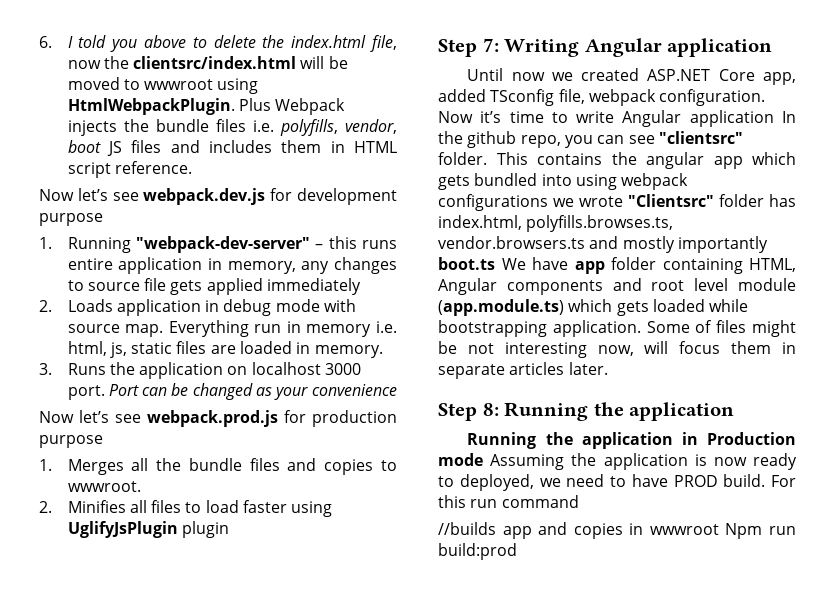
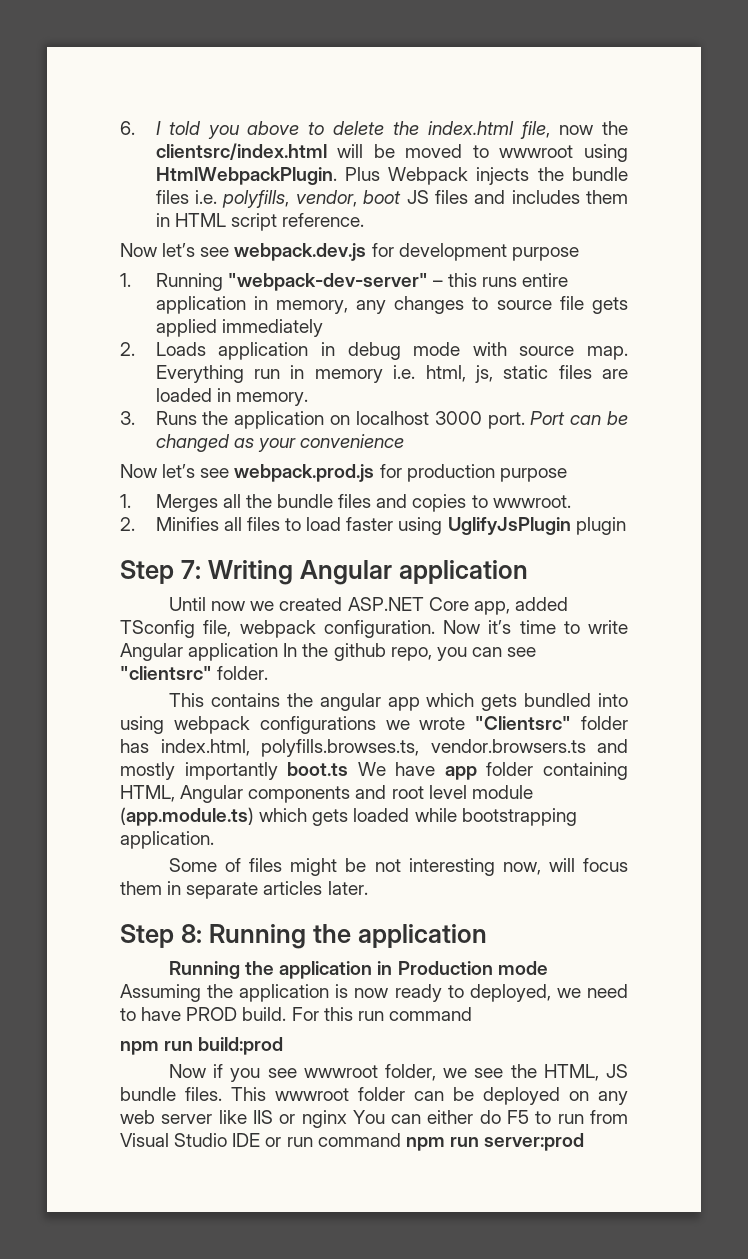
(487, 158) none -> (269, 673) //
(641, 328) none -> (214, 840) //
[438,522,796,539] [438,543,517,560] //builds app and copies in wwwroot Npm run build:prod -> [120,1037,284,1055] [169,1064,628,1082] [120,1087,628,1105] [120,1110,628,1128] [120,1133,585,1151] npm run build:prod // Now if you see wwwroot folder, we see the HTML, JS bundle files. This wwwroot folder can be deployed on any web server like IIS or nginx You can either do F5 to run from Visual Studio IDE or run command npm run server:prod

